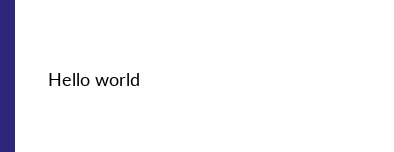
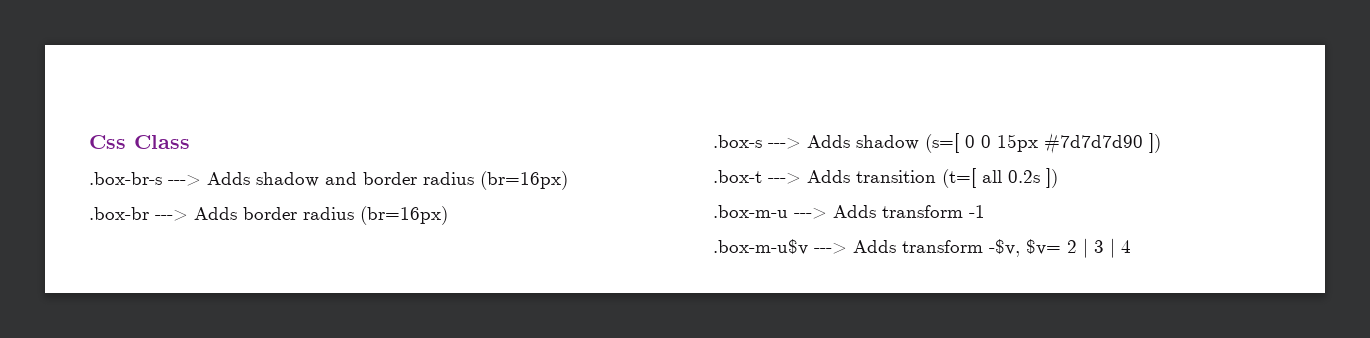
[48,73,140,86] Hello world -> [89,135,190,149] [89,171,568,190] [89,206,448,225] [713,133,1161,154] [713,168,1058,188] [713,205,985,219] [713,238,1131,258] Css Class // .box-br-s ---> Adds shadow and border radius (br=16px) // .box-br ---> Adds border radius (br=16px) // .box-s ---> Adds shadow (s=[ 0 0 15px #7d7d7d90 ]) // .box-t ---> Adds transition (t=[ all 0.2s ]) // .box-m-u ---> Adds transform -1 // .box-m-u$v ---> Adds transform -$v, $v= 2 | 3 | 4

